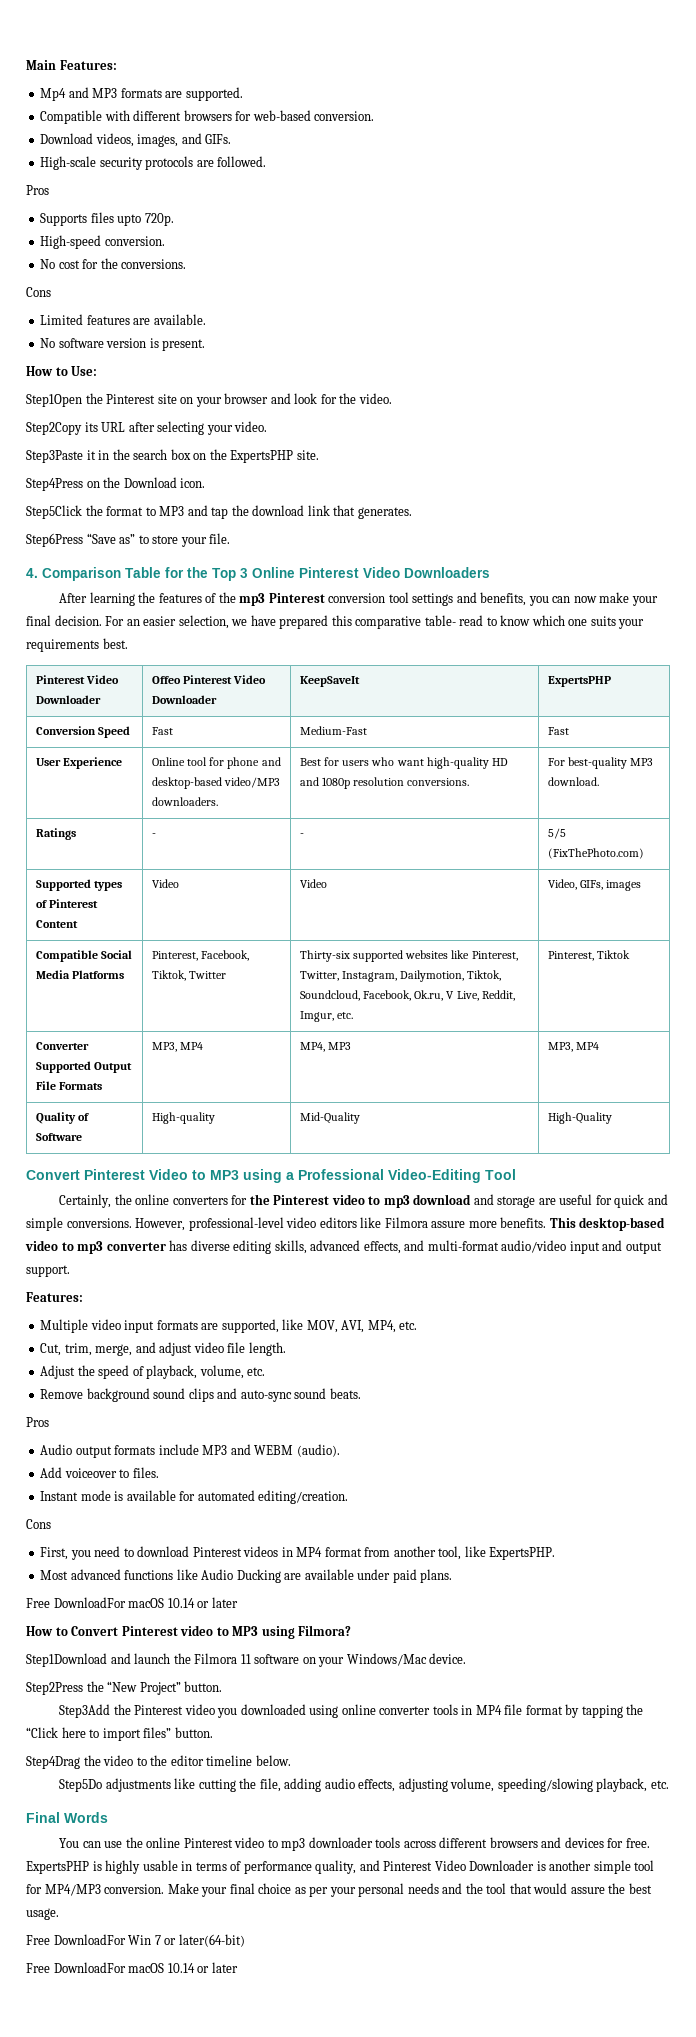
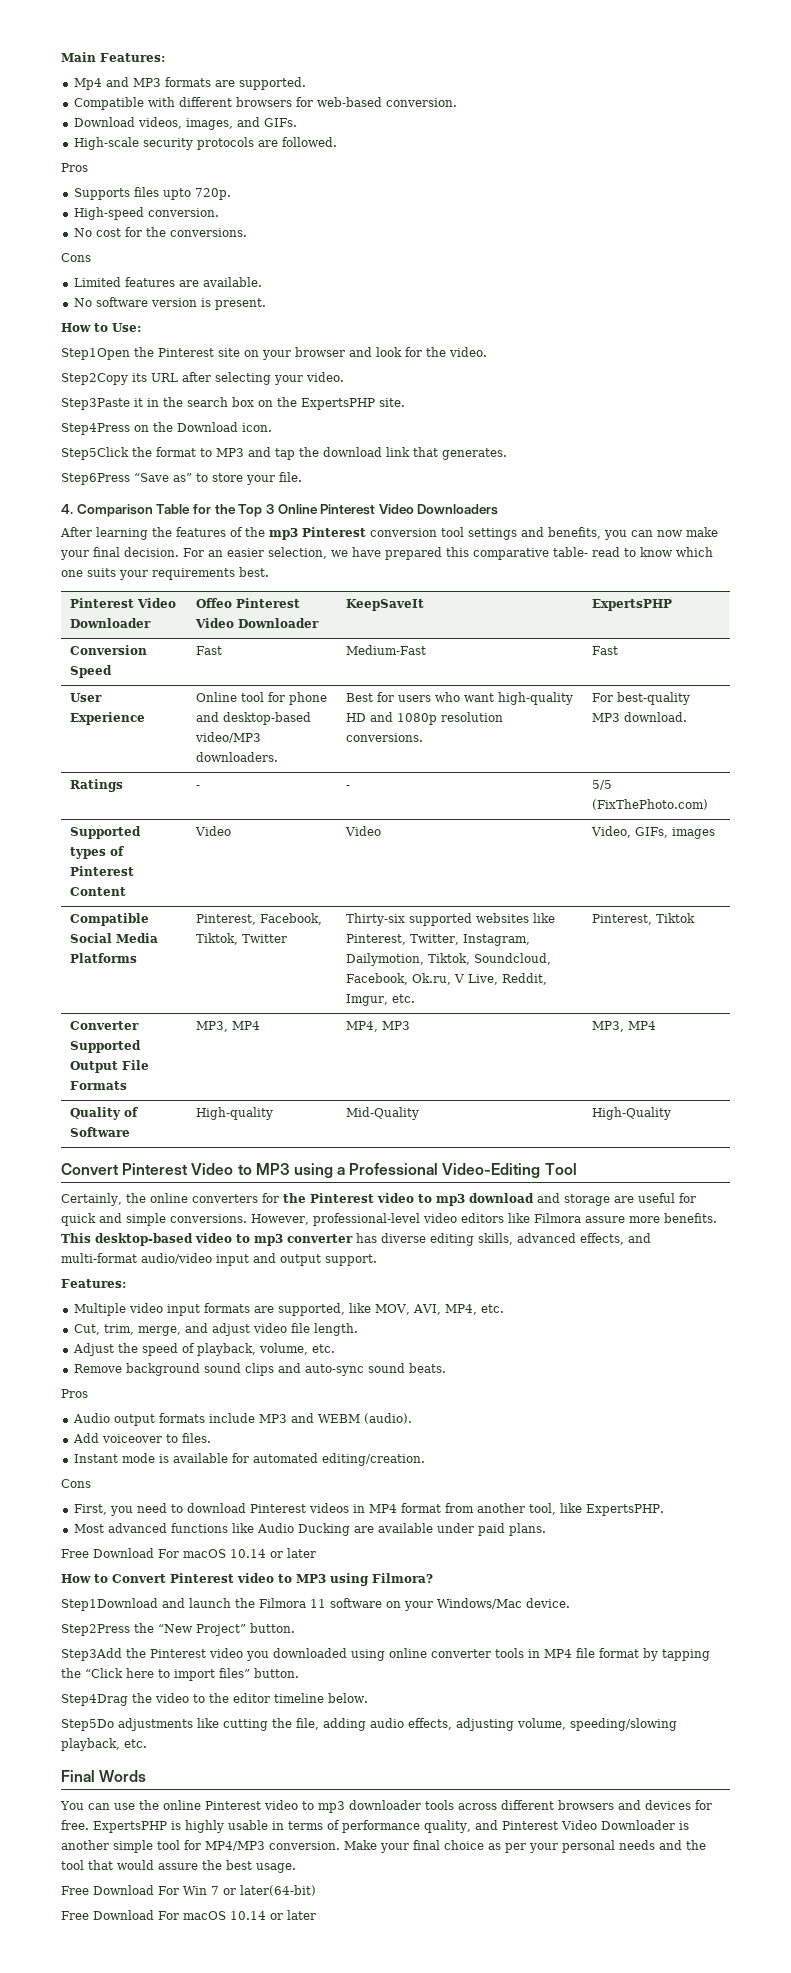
[53,1597,126,1608] DownloadFor -> [93,1548,179,1558] Download For
[53,1934,126,1945] DownloadFor -> [93,1885,179,1895] Download For
[53,1962,126,1973] DownloadFor -> [93,1910,179,1920] Download For

